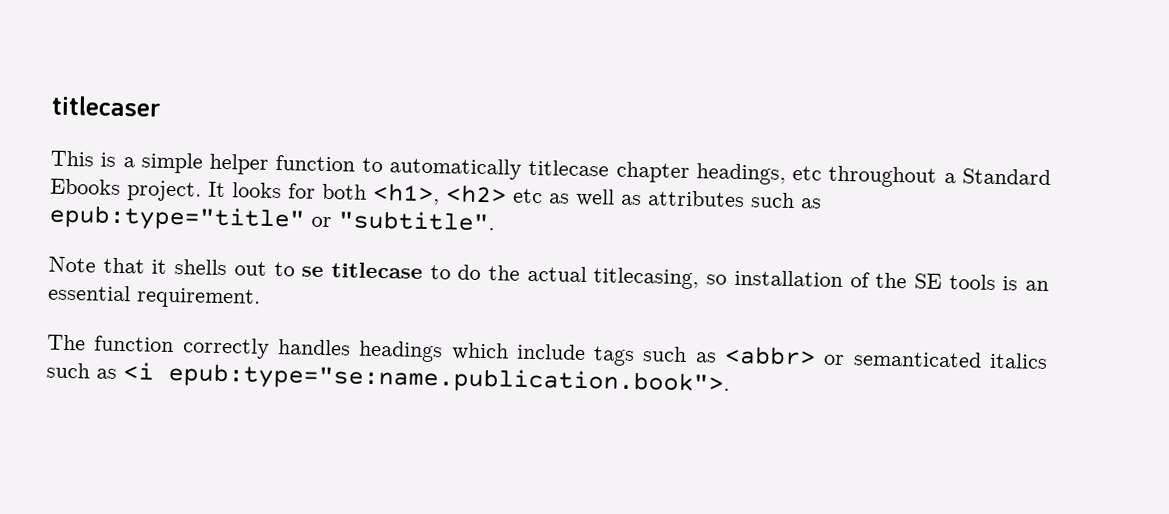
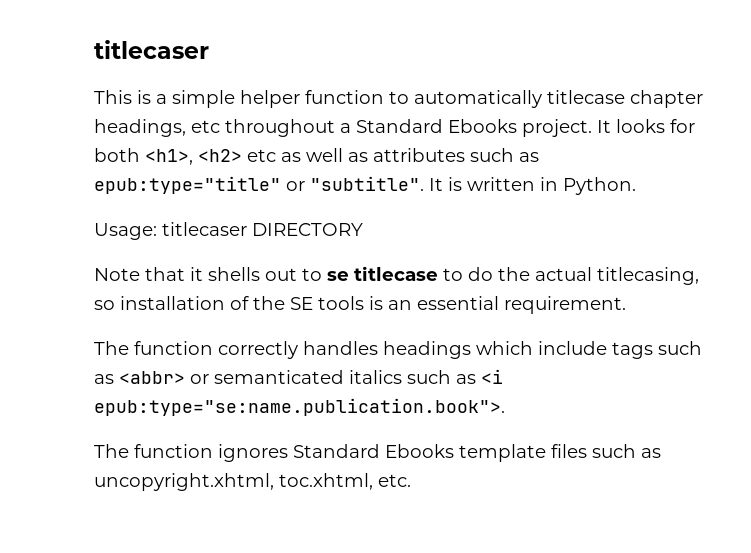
(495, 221) none -> [429,177,636,195] [94,222,363,240] It is written in Python. // Usage: titlecaser DIRECTORY
(730, 379) none -> [94,444,661,462] [94,473,411,491] // The function ignores Standard Ebooks template files such as uncopyright.xhtml, toc.xhtml, etc.

